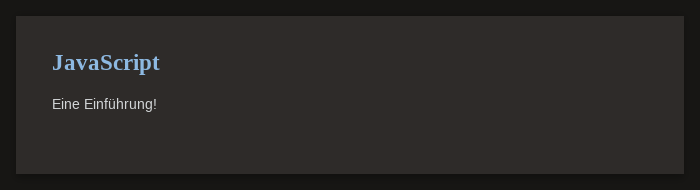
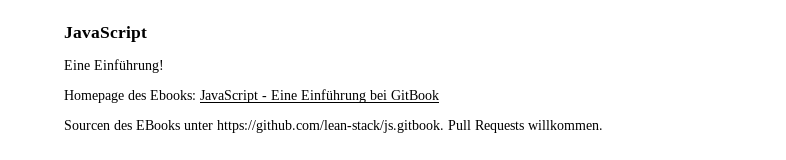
(157, 105) none -> [64,89,439,103] [64,120,603,133] // Homepage des Ebooks: JavaScript - Eine Einführung bei GitBook // Sourcen des EBooks unter https://github.com/lean-stack/js.gitbook. Pull Requests willkommen.

